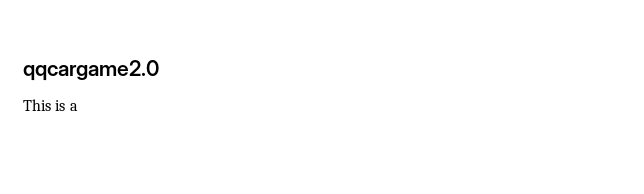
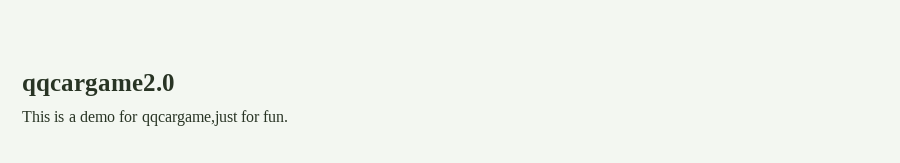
(78, 107) none -> [79,110,289,126] demo for qqcargame,just for fun.

